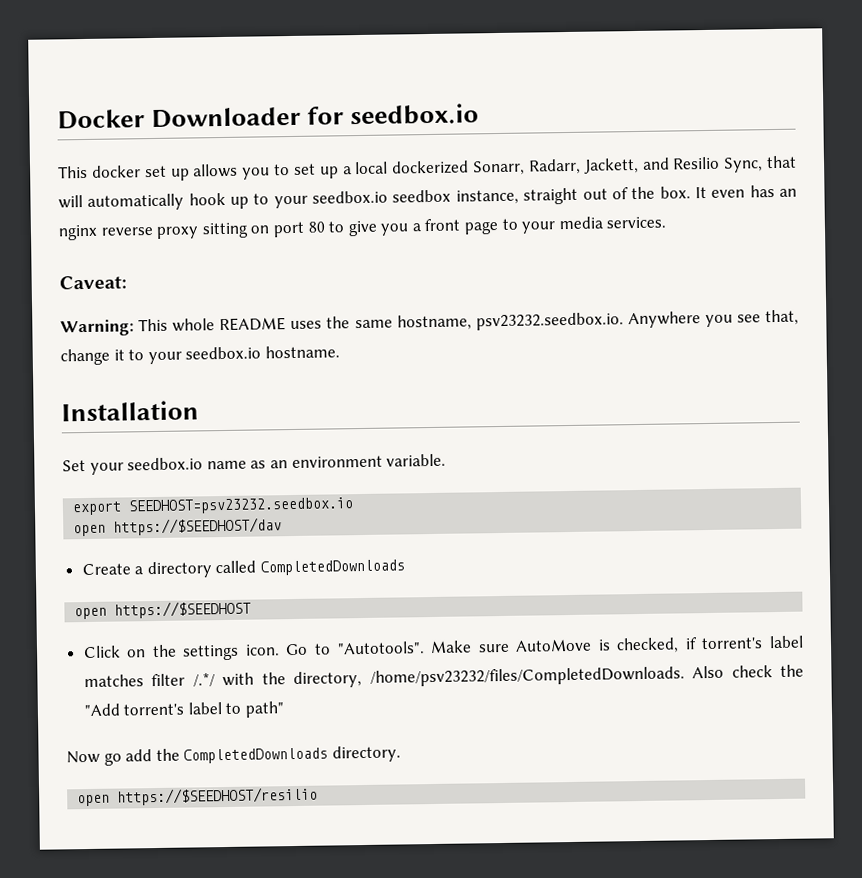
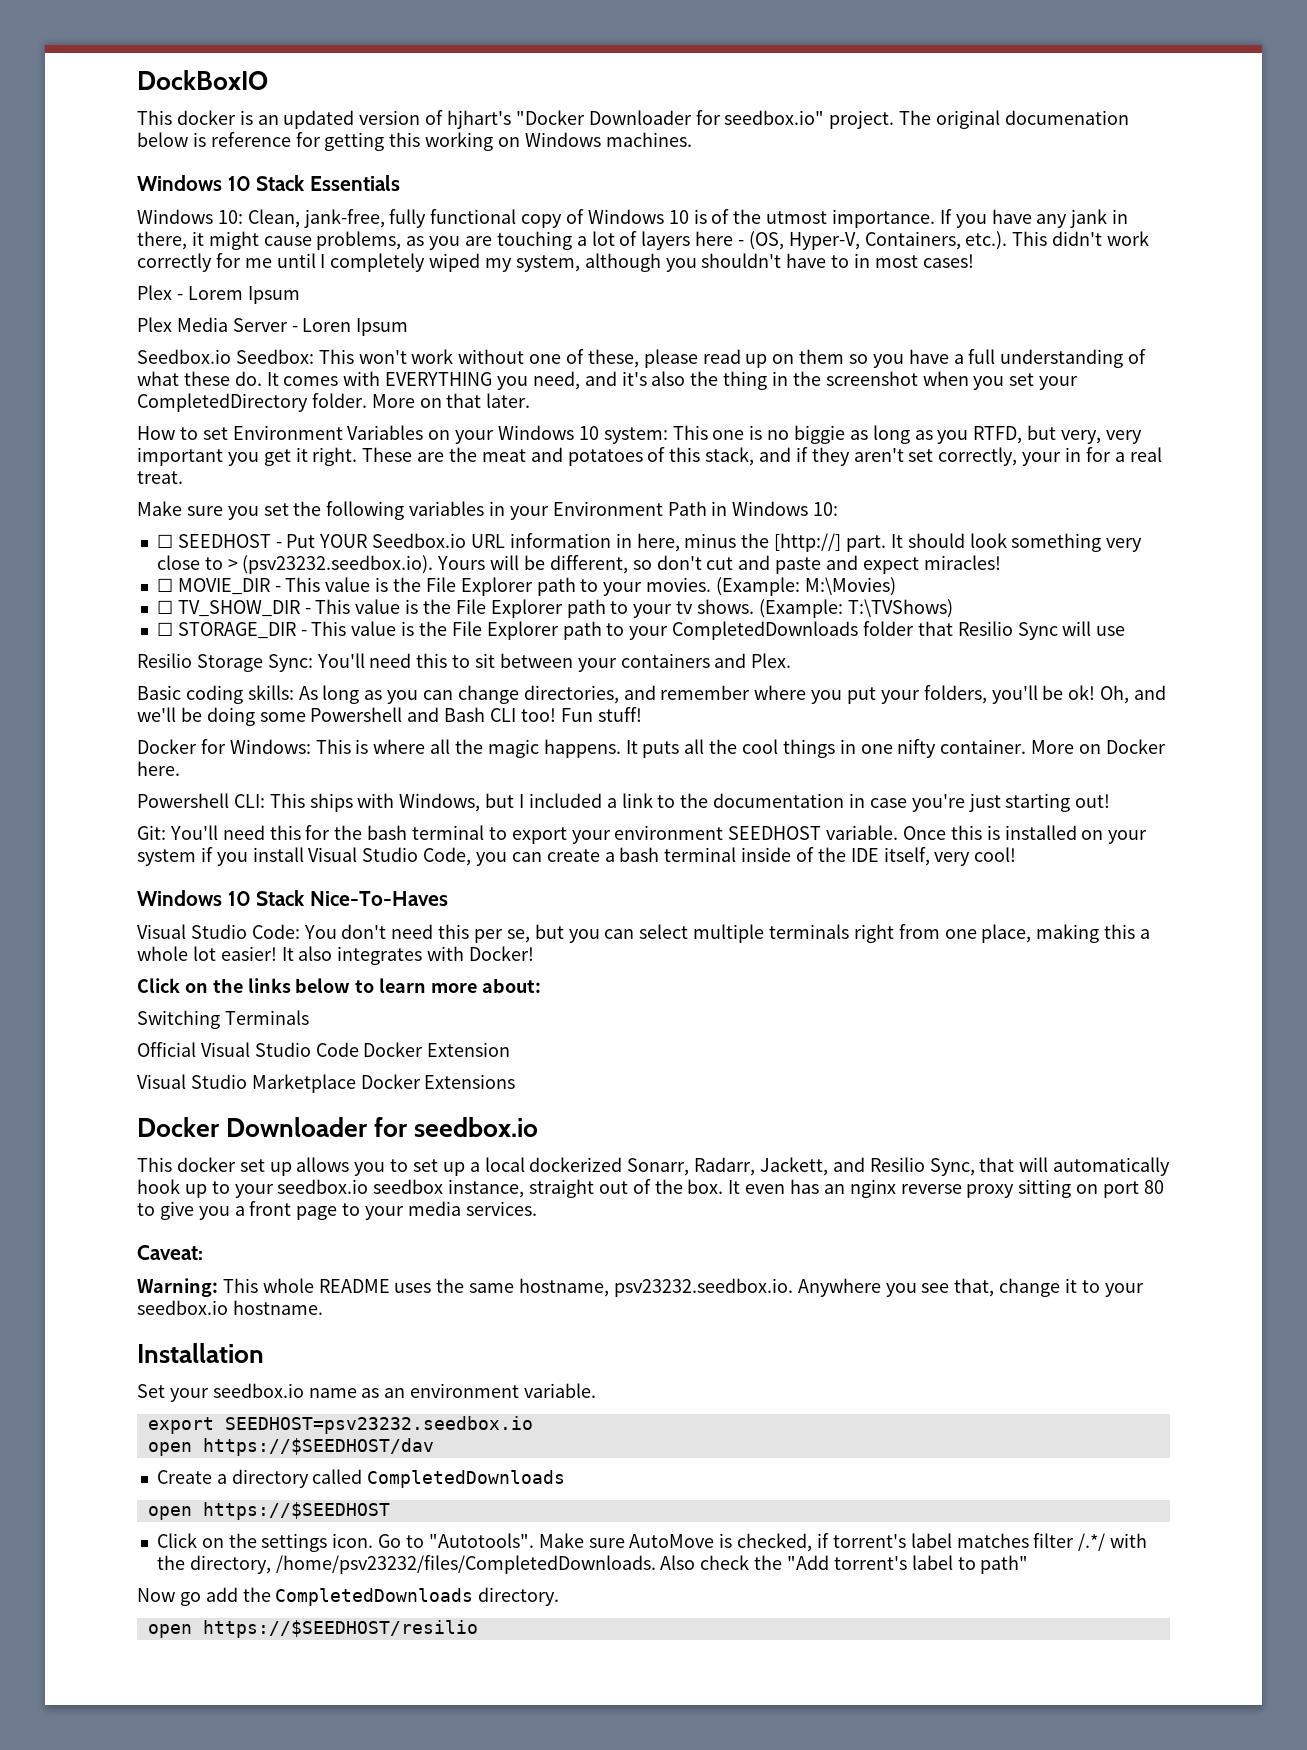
(57, 119) none -> [137,70,268,90] [137,110,1129,129] [137,132,692,151] [137,175,401,191] [137,209,1129,228] [137,231,1150,250] [137,253,974,272] [137,285,300,304] [137,317,409,336] [137,349,1147,368] [137,371,1079,390] [137,393,531,412] [137,425,1142,444] [137,447,1162,466] [137,471,183,484] [137,501,839,520] [156,533,1143,552] [156,555,1001,574] [156,577,896,596] [156,599,953,618] [156,621,1126,640] [137,653,792,672] [137,685,1167,704] [137,707,642,726] [137,739,1166,758] [137,761,180,776] [137,793,1111,812] [137,825,1148,844] [137,847,1017,866] [137,890,449,906] [137,924,1151,943] [137,946,535,965] [137,978,541,993] [137,1010,309,1029] [137,1042,511,1057] [137,1074,516,1093] DockBoxIO // This docker is an updated version of hjhart's "Docker Downloader for seedbox.io" project. The original documenation below is reference for getting this working on Windows machines. // Windows 10 Stack Essentials // Windows 10: Clean, jank-free, fully functional copy of Windows 10 is of the utmost importance. If you have any jank in there, it might cause problems, as you are touching a lot of layers here - (OS, Hyper-V, Containers, etc.). This didn't work correctly for me until I completely wiped my system, although you shouldn't have to in most cases! // Plex - Lorem Ipsum // Plex Media Server - Loren Ipsum // Seedbox.io Seedbox: This won't work without one of these, please read up on them so you have a full understanding of what these do. It comes with EVERYTHING you need, and it's also the thing in the screenshot when you set your CompletedDirectory folder. More on that later. // How to set Environment Variables on your Windows 10 system: This one is no biggie as long as you RTFD, but very, very important you get it right. These are the meat and potatoes of this stack, and if they aren't set correctly, your in for a real treat. // Make sure you set the following variables in your Environment Path in Windows 10: // ☐ SEEDHOST - Put YOUR Seedbox.io URL information in here, minus the [http://] part. It should look something very close to > (psv23232.seedbox.io). Yours will be different, so don't cut and paste and expect miracles! // ☐ MOVIE_DIR - This value is the File Explorer path to your movies. (Example: M:\Movies) // ☐ TV_SHOW_DIR - This value is the File Explorer path to your tv shows. (Example: T:\TVShows) // ☐ STORAGE_DIR - This value is the File Explorer path to your CompletedDownloads folder that Resilio Sync will use // Resilio Storage Sync: You'll need this to sit between your containers and Plex. // Basic coding skills: As long as you can change directories, and remember where you put your folders, you'll be ok! Oh, and we'll be doing some Powershell and Bash CLI too! Fun stuff! // Docker for Windows: This is where all the magic happens. It puts all the cool things in one nifty container. More on Docker here. // Powershell CLI: This ships with Windows, but I included a link to the documentation in case you're just starting out! // Git: You'll need this for the bash terminal to export your environment SEEDHOST variable. Once this is installed on your system if you install Visual Studio Code, you can create a bash terminal inside of the IDE itself, very cool! // Windows 10 Stack Nice-To-Haves // Visual Studio Code: You don't need this per se, but you can select multiple terminals right from one place, making this a whole lot easier! It also integrates with Docker! // Click on the links below to learn more about: // Switching Terminals // Official Visual Studio Code Docker Extension // Visual Studio Marketplace Docker Extensions //

